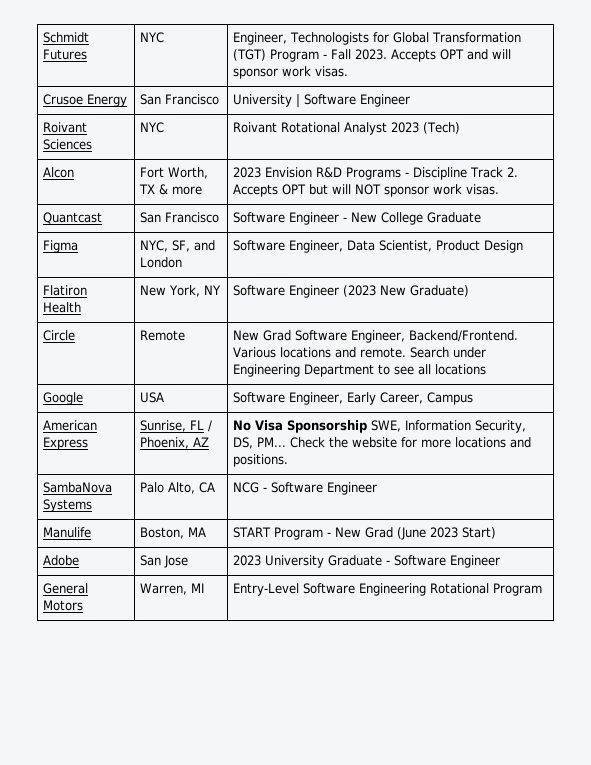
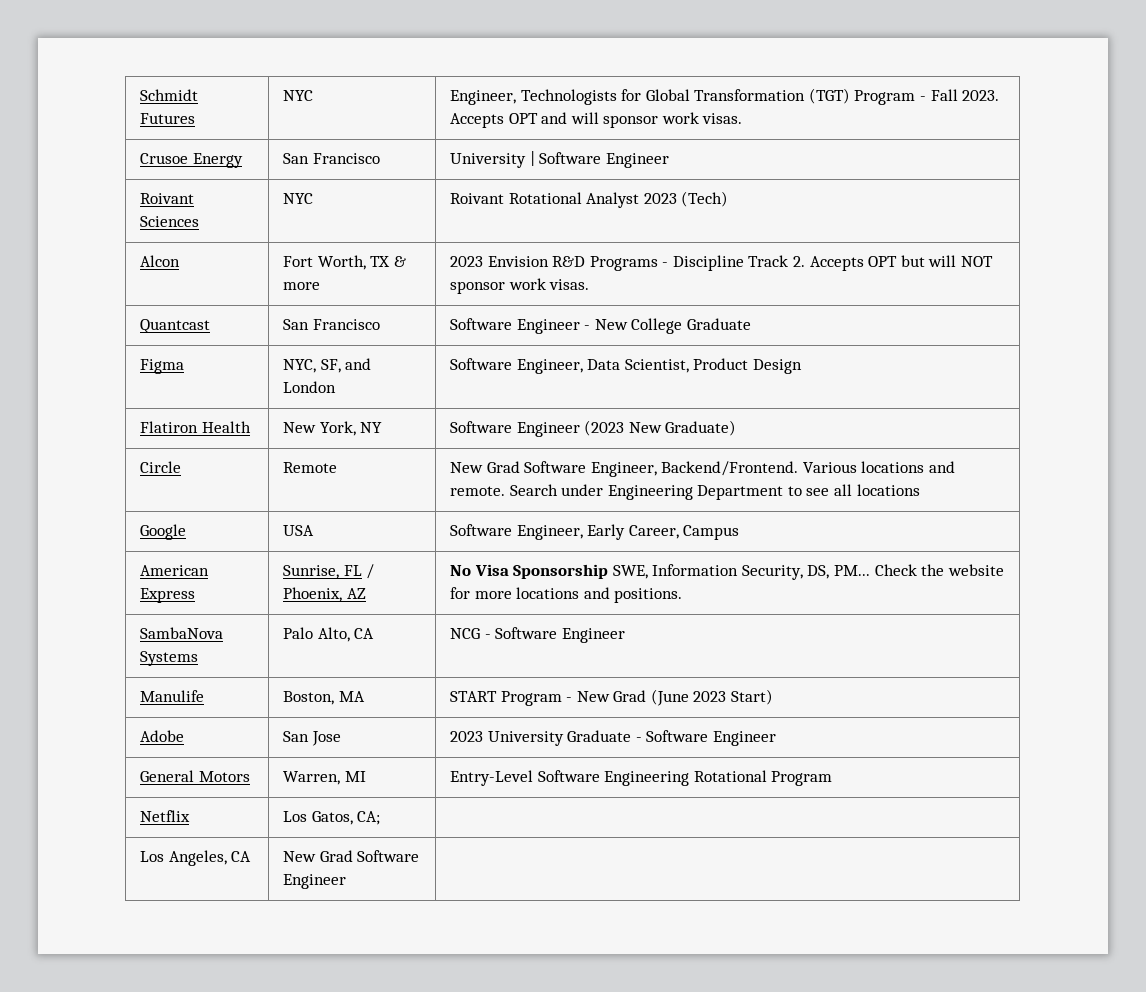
(543, 589) none -> [139,810,190,822] [282,811,381,825] [139,850,252,866] [282,850,420,862] [282,874,346,889] // Netflix | Los Gatos, CA; | // Los Angeles, CA | New Grad Software Engineer |

